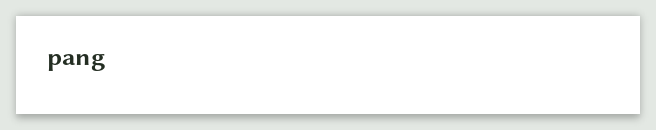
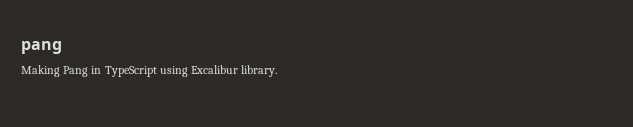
(106, 62) none -> [21,65,278,77] // Making Pang in TypeScript using Excalibur library.

